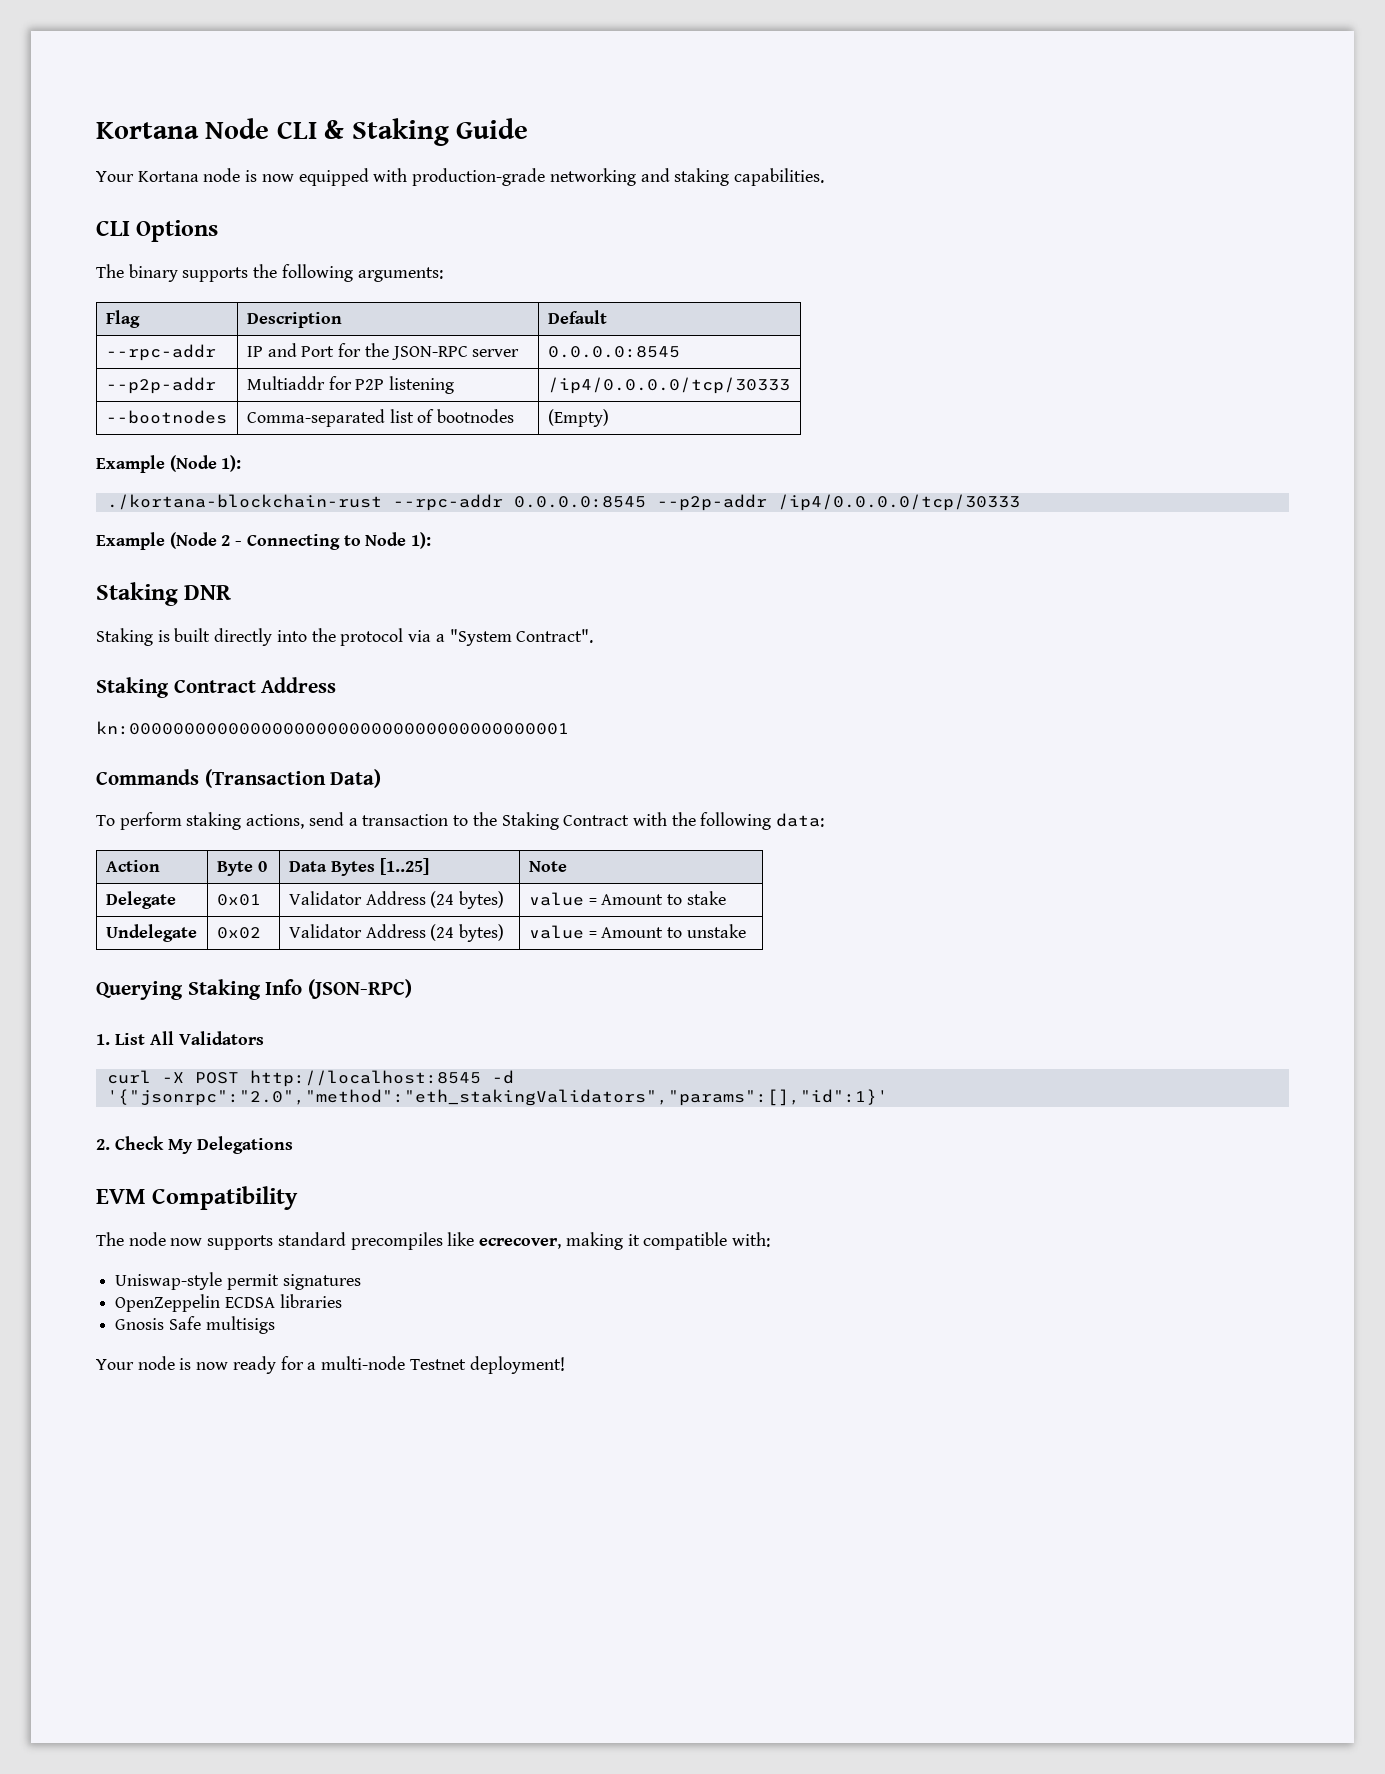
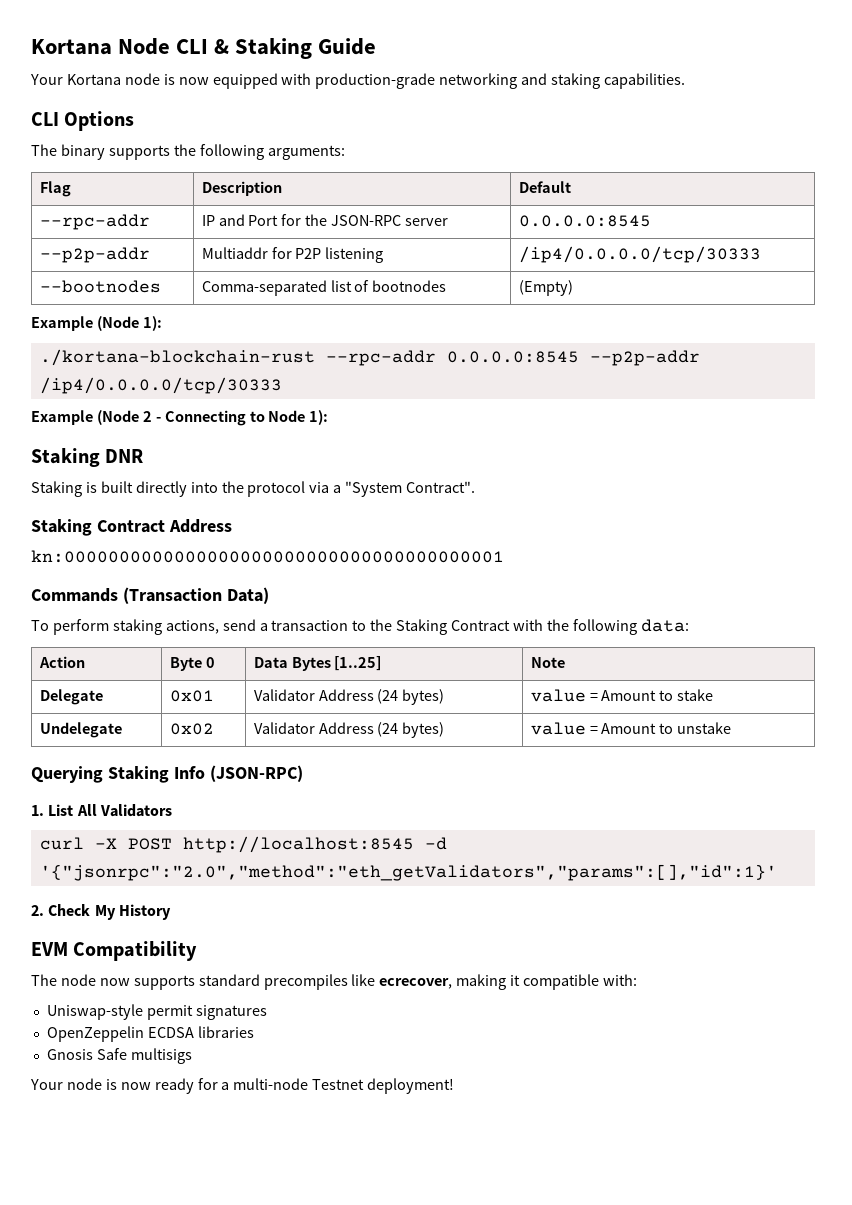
[106,1089,888,1106] '{"jsonrpc":"2.0","method":"eth_stakingValidators","params":[],"id":1}' -> [39,864,777,881] '{"jsonrpc":"2.0","method":"eth_getValidators","params":[],"id":1}'
[197,1136,293,1154] Delegations -> [118,904,171,920] History

